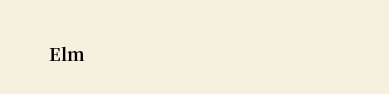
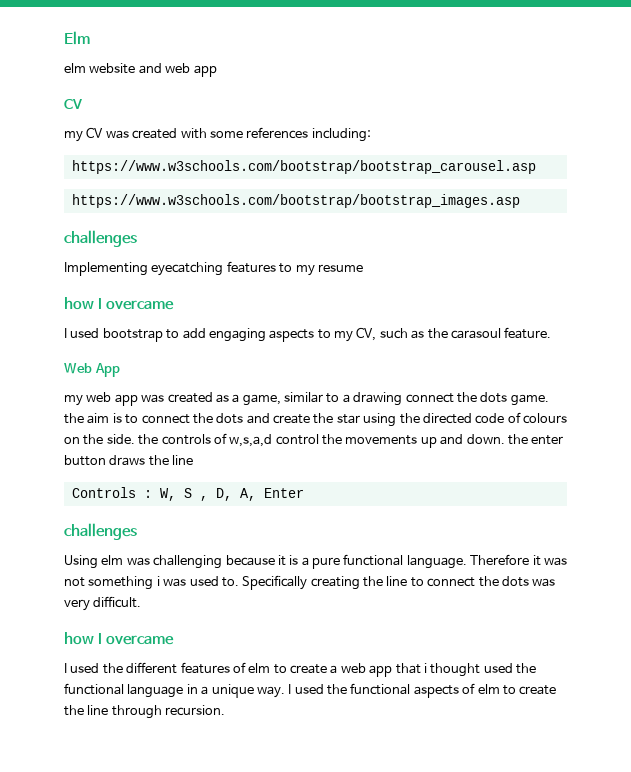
(85, 53) none -> [64,63,217,77] [64,99,82,109] [64,127,371,142] [71,160,536,174] [71,194,520,208] [64,230,137,247] [64,261,363,276] [64,297,174,310] [64,327,552,342] [64,363,120,377] [64,392,549,406] [64,412,567,427] [64,433,564,448] [64,455,194,466] [71,487,304,501] [64,523,137,540] [64,554,567,569] [64,575,556,590] [64,596,142,611] [64,632,174,645] [64,662,536,677] [64,683,557,698] [64,705,226,719] // elm website and web app // CV // my CV was created with some references including: // https://www.w3schools.com/bootstrap/bootstrap_carousel.asp // https://www.w3schools.com/bootstrap/bootstrap_images.asp // challenges // Implementing eyecatching features to my resume // how I overcame // I used bootstrap to add engaging aspects to my CV, such as the carasoul feature. // Web App // my web app was created as a game, similar to a drawing connect the dots game. the aim is to connect the dots and create the star using the directed code of colours on the side. the controls of w,s,a,d control the movements up and down. the enter button draws the line // Controls : W, S , D, A, Enter // challenges // Using elm was challenging because it is a pure functional language. Therefore it was not something i was used to. Specifically creating the line to connect the dots was very difficult. // how I overcame // I used the different features of elm to create a web app that i thought used the functional language in a unique way. I used the functional aspects of elm to create the line through recursion.

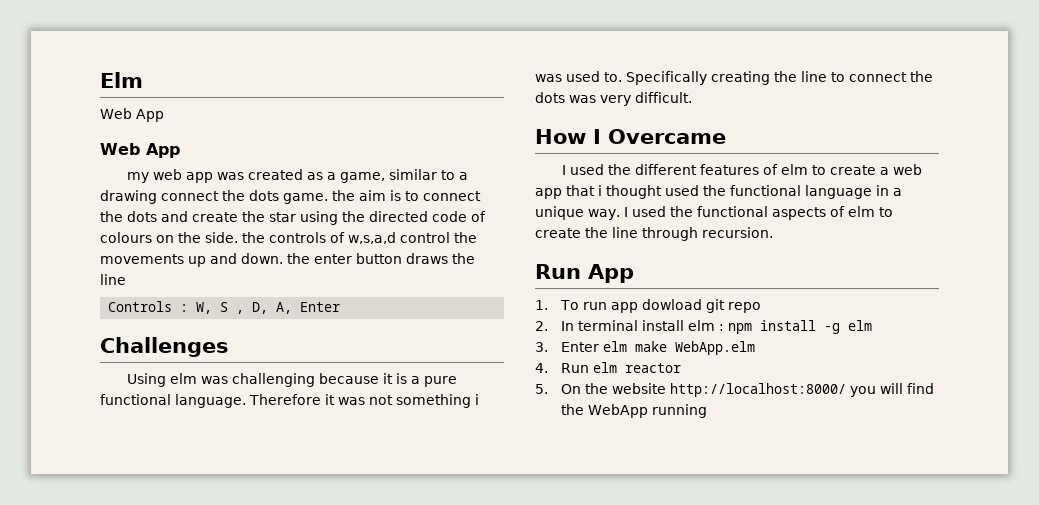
[64,63,217,77] [64,99,82,109] [64,127,371,142] [71,160,536,174] [71,194,520,208] [64,230,137,247] [64,261,363,276] [64,297,174,310] [64,327,552,342] elm website and web app // CV // my CV was created with some references including: // https://www.w3schools.com/bootstrap/bootstrap_carousel.asp // https://www.w3schools.com/bootstrap/bootstrap_images.asp // challenges // Implementing eyecatching features to my resume // how I overcame // I used bootstrap to add engaging aspects to my CV, such as the carasoul feature. -> [100,108,164,122] Web App
[64,523,137,540] challenges -> [100,337,229,357] Challenges
[64,632,174,645] how I overcame -> [535,129,726,144] How I Overcame
(226, 710) none -> [535,264,634,283] [535,299,761,313] [535,320,872,334] [535,341,755,355] [535,362,681,373] [535,383,934,397] [560,404,707,418] // Run App // 1. To run app dowload git repo // 2. In terminal install elm : npm install -g elm // 3. Enter elm make WebApp.elm // 4. Run elm reactor // 5. On the website http://localhost:8000/ you will find the WebApp running

